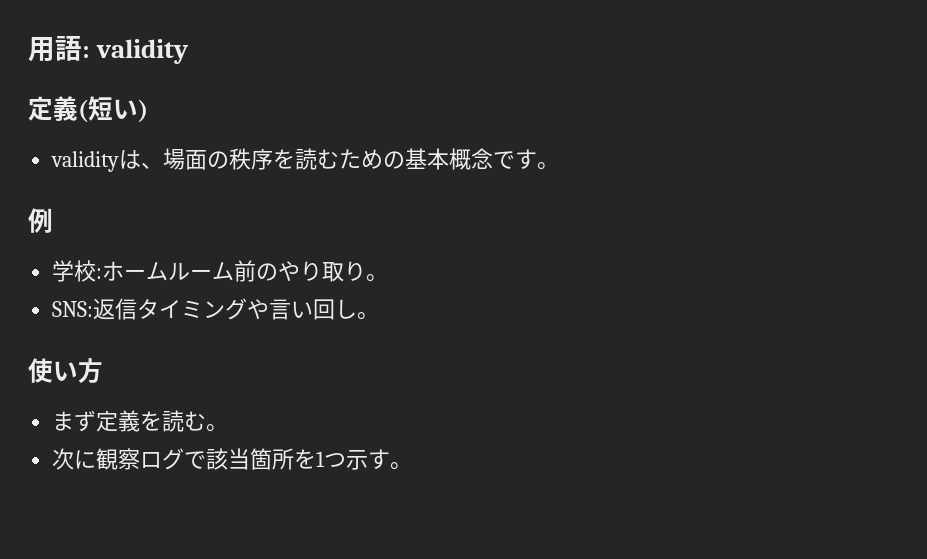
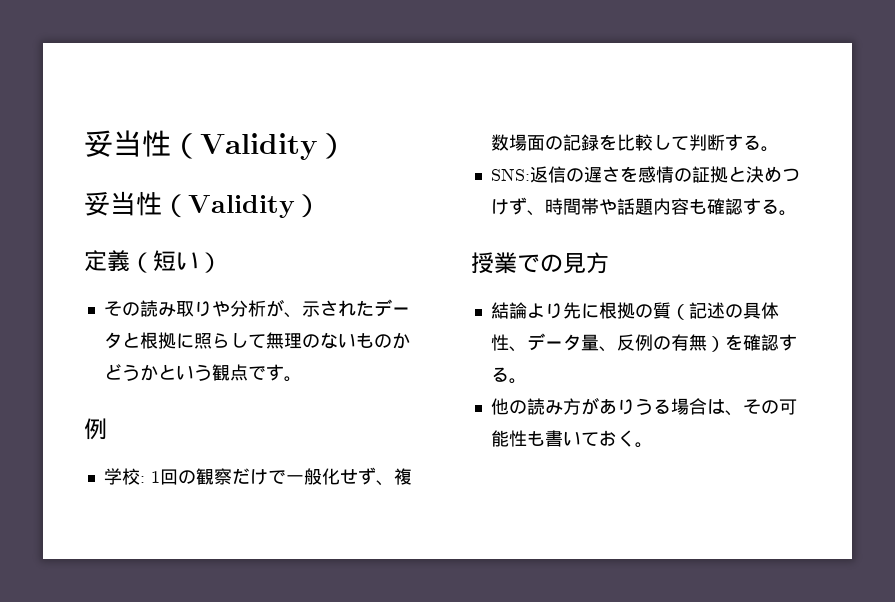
[28,36,190,64] [28,96,148,123] [51,148,560,172] [28,208,53,233] [52,260,389,282] [52,298,380,320] [28,358,103,383] [52,410,229,432] [52,448,391,470] 用語: validity // 定義(短い) // validityは、場面の秩序を読むための基本概念です。 // 例 // 学校:ホームルーム前のやり取り。 // SNS:返信タイミングや言い回し。 // 使い方 // まず定義を読む。 // 次に観察ログで該当箇所を1つ示す -> [84,130,347,160] [84,191,321,218] [84,250,222,273] [103,299,410,318] [103,332,410,349] [103,364,302,382] [84,418,107,440] [103,467,412,486] [490,134,779,152] [490,166,800,183] [490,197,797,216] [471,252,609,274] [490,302,779,320] [490,333,797,352] [490,367,527,384] [490,397,797,416] [490,430,635,447] 妥当性（Validity） // 妥当性（Validity） // 定義（短い） // その読み取りや分析が、示されたデータと根拠に照らして無理のないものかどうかという観点です。 // 例 // 学校: 1回の観察だけで一般化せず、複数場面の記録を比較して判断する。 // SNS:返信の遅さを感情の証拠と決めつけず、時間帯や話題内容も確認する。 // 授業での見方 // 結論より先に根拠の質（記述の具体性、データ量、反例の有無）を確認する。 // 他の読み方がありうる場合は、その可能性も書いておく

